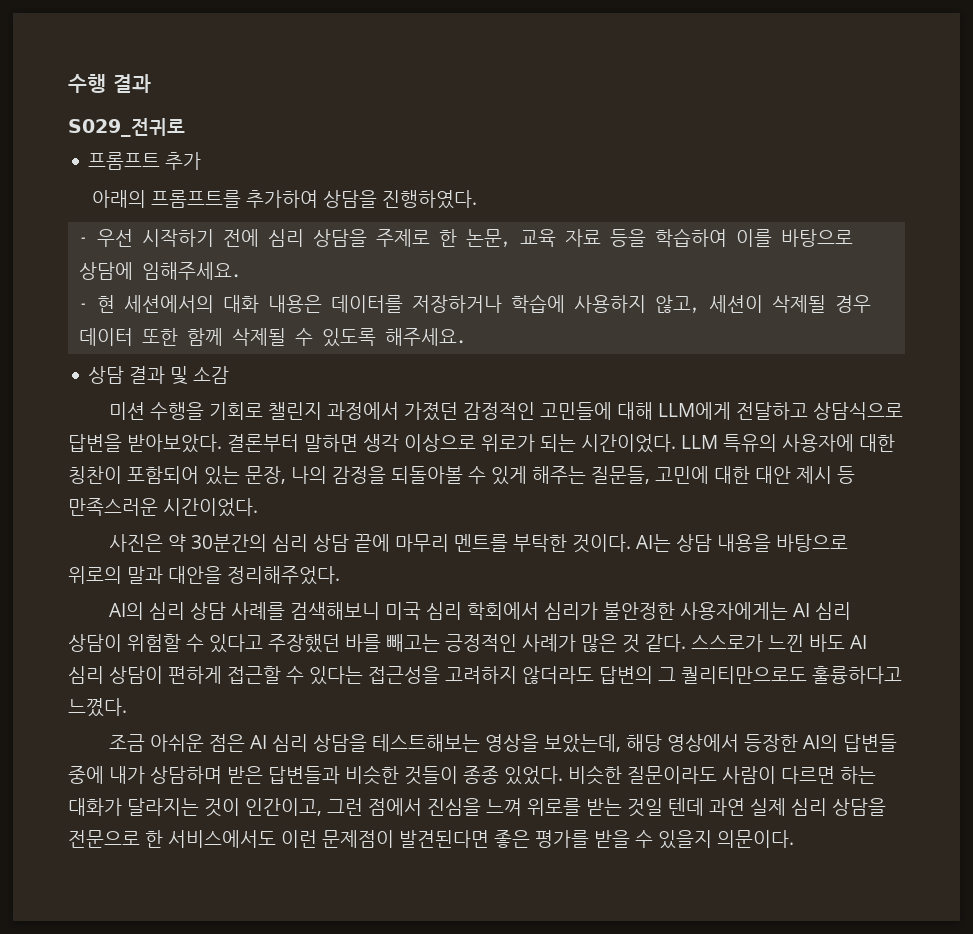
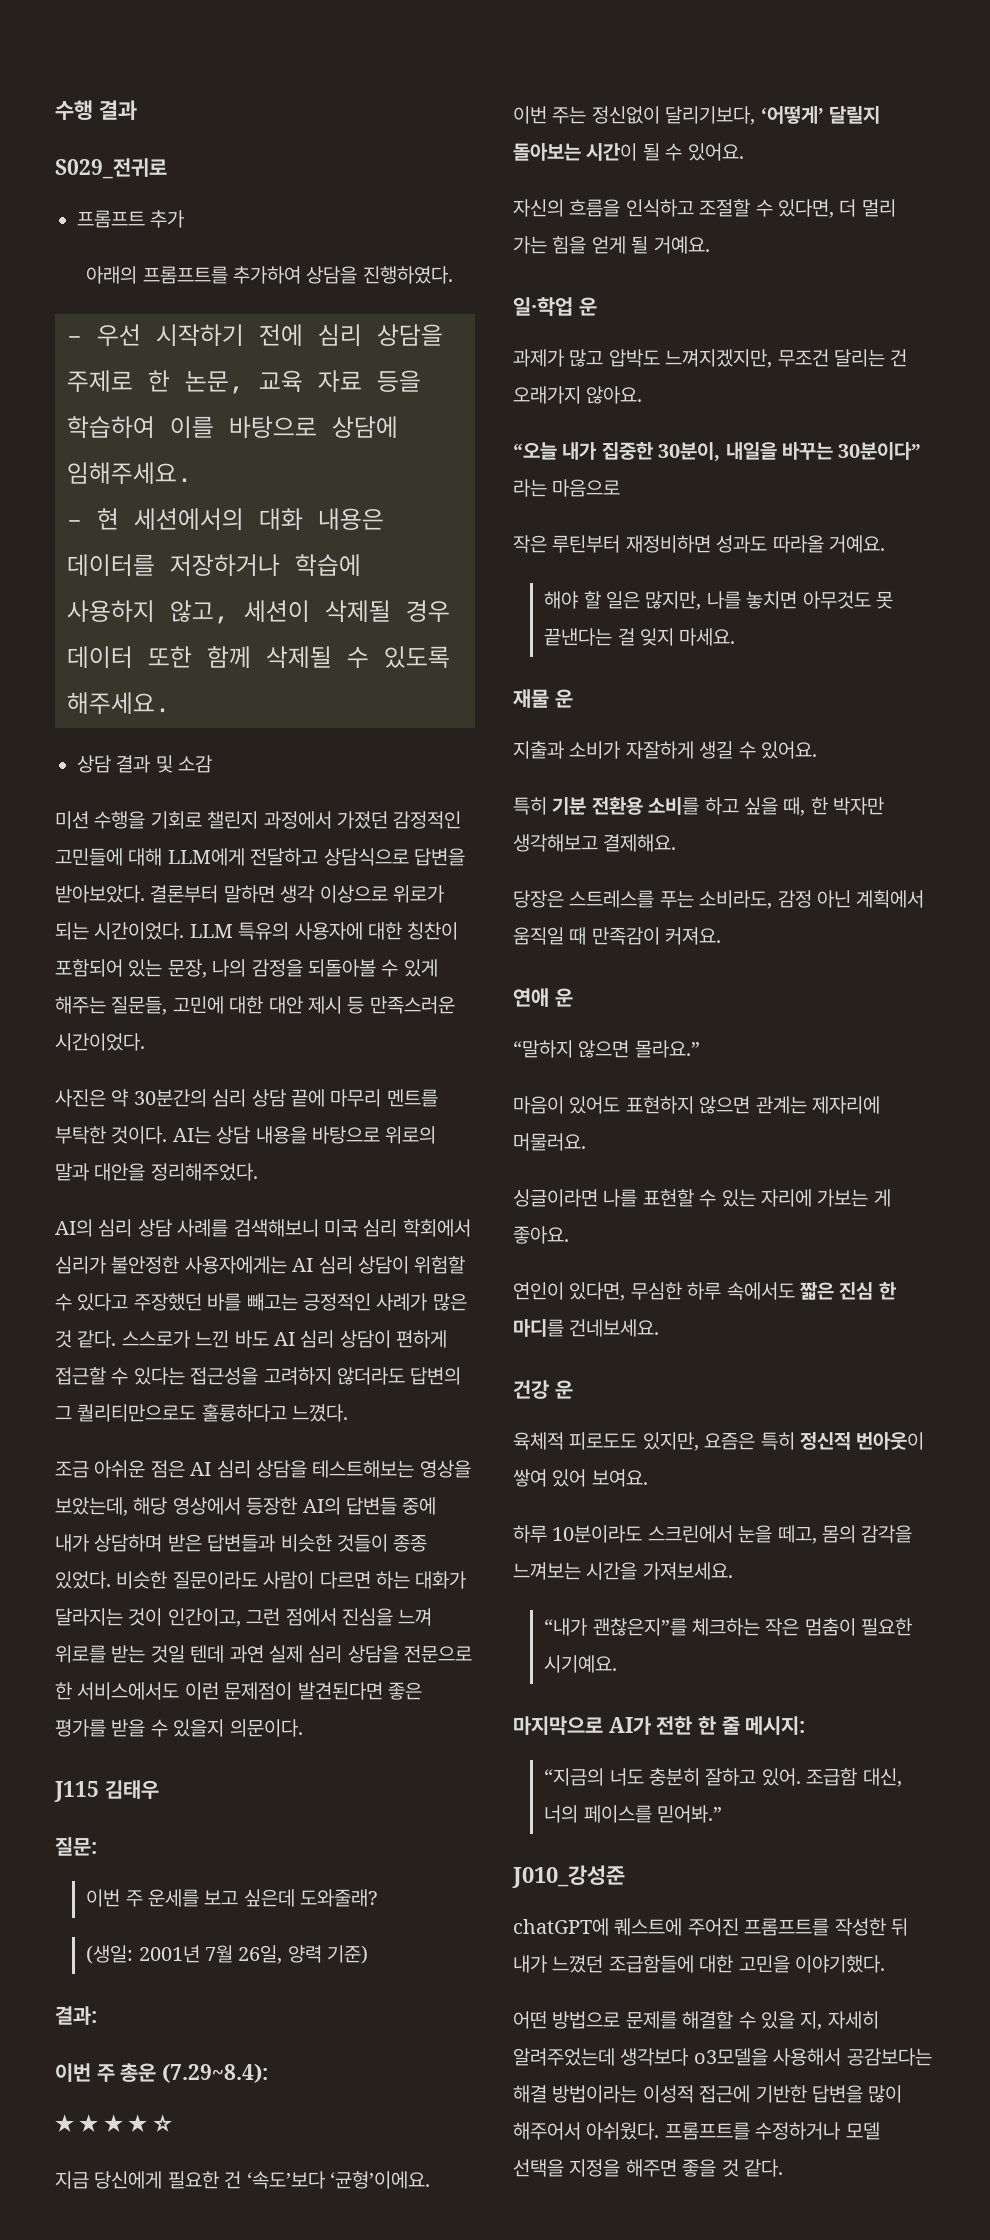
(794, 839) none -> [54,1780,159,1802] [55,1837,97,1856] [86,1889,378,1907] [86,1945,369,1964] [55,2006,97,2025] [55,2063,269,2083] [55,2114,172,2132] [55,2171,430,2189] [513,106,880,125] [513,143,744,161] [513,199,896,218] [513,236,710,254] [513,297,597,316] [513,349,908,368] [513,386,643,404] [513,442,922,462] [513,479,621,497] [513,535,885,553] [544,591,894,610] [544,628,736,646] [513,689,573,708] [513,741,817,759] [513,796,885,816] [513,834,677,852] [513,890,925,909] [513,927,722,945] [513,988,573,1007] [513,1040,700,1058] [513,1096,880,1114] [513,1133,586,1151] [513,1189,891,1207] [513,1226,569,1244] [513,1282,897,1301] [513,1319,660,1337] [513,1380,573,1399] [513,1432,925,1451] [513,1469,648,1487] [513,1525,913,1544] [513,1562,733,1580] [544,1618,913,1636] [544,1655,618,1673] [513,1716,806,1735] [544,1768,902,1787] [544,1805,723,1823] [512,1865,625,1888] [513,1918,908,1936] [513,1955,885,1973] [513,2011,879,2030] [513,2048,932,2066] [513,2085,903,2103] [513,2122,880,2140] [513,2159,783,2177] // J115 김태우 // 질문: // 이번 주 운세를 보고 싶은데 도와줄래? // (생일: 2001년 7월 26일, 양력 기준) // 결과: // 이번 주 총운 (7.29~8.4): // ★ ★ ★ ★ ☆ // 지금 당신에게 필요한 건 ‘속도’보다 ‘균형’이에요. // 이번 주는 정신없이 달리기보다, ‘어떻게’ 달릴지 돌아보는 시간이 될 수 있어요. // 자신의 흐름을 인식하고 조절할 수 있다면, 더 멀리 가는 힘을 얻게 될 거예요. // 일·학업 운 // 과제가 많고 압박도 느껴지겠지만, 무조건 달리는 건 오래가지 않아요. // “오늘 내가 집중한 30분이, 내일을 바꾸는 30분이다” 라는 마음으로 // 작은 루틴부터 재정비하면 성과도 따라올 거예요. // 해야 할 일은 많지만, 나를 놓치면 아무것도 못 끝낸다는 걸 잊지 마세요. // 재물 운 // 지출과 소비가 자잘하게 생길 수 있어요. // 특히 기분 전환용 소비를 하고 싶을 때, 한 박자만 생각해보고 결제해요. // 당장은 스트레스를 푸는 소비라도, 감정 아닌 계획에서 움직일 때 만족감이 커져요. // 연애 운 // “말하지 않으면 몰라요.” // 마음이 있어도 표현하지 않으면 관계는 제자리에 머물러요. // 싱글이라면 나를 표현할 수 있는 자리에 가보는 게 좋아요. // 연인이 있다면, 무심한 하루 속에서도 짧은 진심 한 마디를 건네보세요. // 건강 운 // 육체적 피로도도 있지만, 요즘은 특히 정신적 번아웃이 쌓여 있어 보여요. // 하루 10분이라도 스크린에서 눈을 떼고, 몸의 감각을 느껴보는 시간을 가져보세요. // “내가 괜찮은지”를 체크하는 작은 멈춤이 필요한 시기예요. // 마지막으로 AI가 전한 한 줄 메시지: // “지금의 너도 충분히 잘하고 있어. 조급함 대신, 너의 페이스를 믿어봐.” // J010_강성준 // chatGPT에 퀘스트에 주어진 프롬프트를 작성한 뒤 내가 느꼈던 조급함들에 대한 고민을 이야기했다. // 어떤 방법으로 문제를 해결할 수 있을 지, 자세히 알려주었는데 생각보다 o3모델을 사용해서 공감보다는 해결 방법이라는 이성적 접근에 기반한 답변을 많이 해주어서 아쉬웠다. 프롬프트를 수정하거나 모델 선택을 지정을 해주면 좋을 것 같다.

